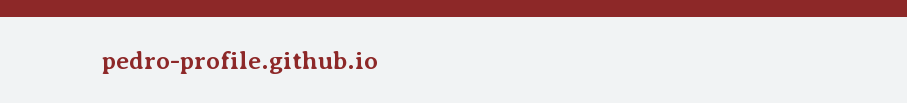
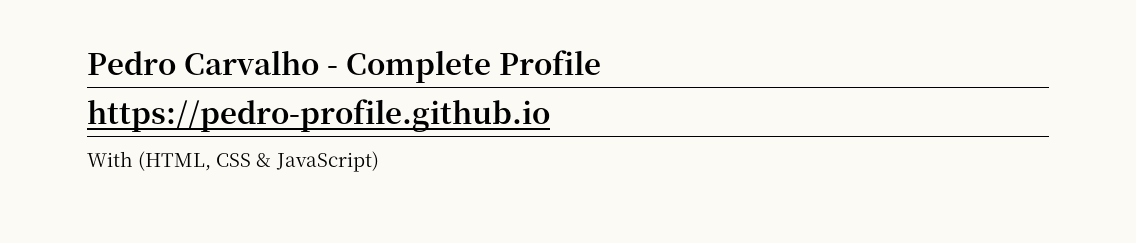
[102,51,378,74] pedro-profile.github.io -> [87,50,601,83] [87,99,550,132] [87,151,379,172] Pedro Carvalho - Complete Profile // https://pedro-profile.github.io // With (HTML, CSS & JavaScript)

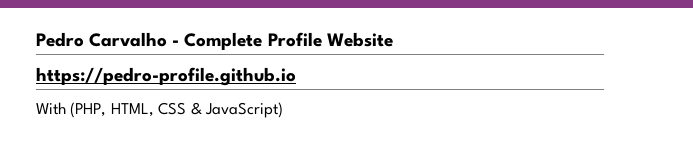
(601, 62) none -> [326,32,393,47] Website
[138,151,212,171] (HTML, -> [70,102,154,118] (PHP, HTML,

